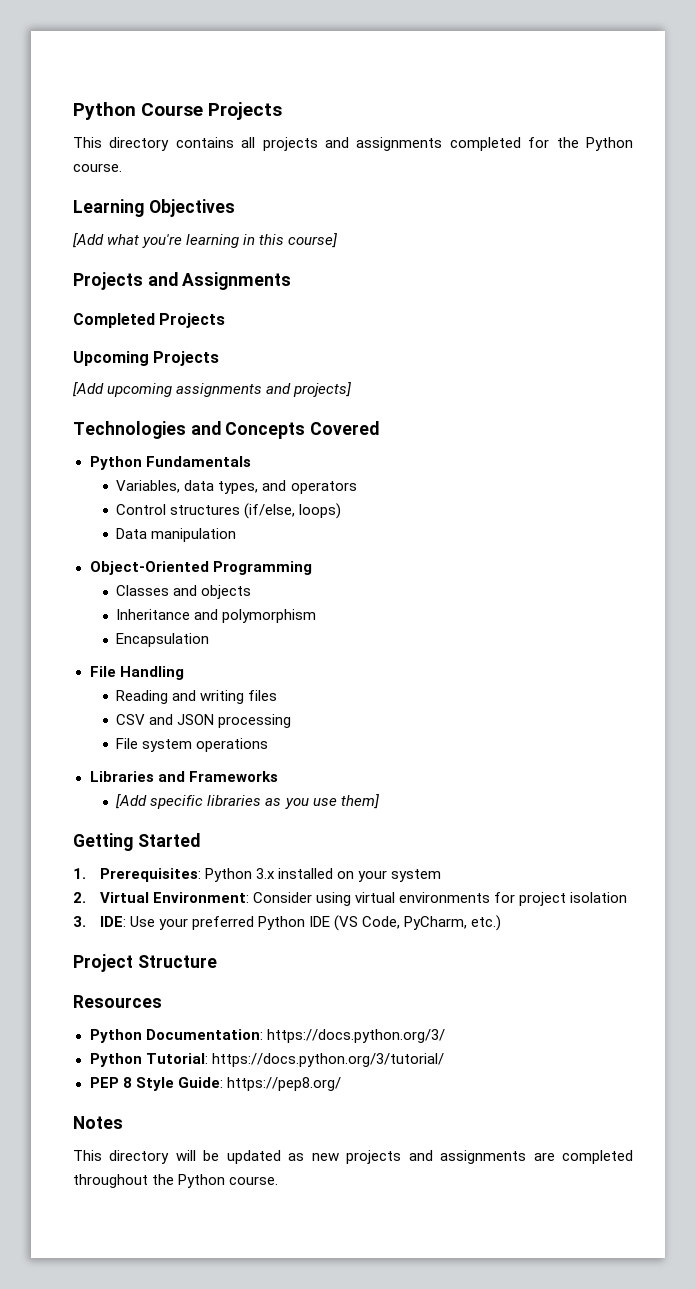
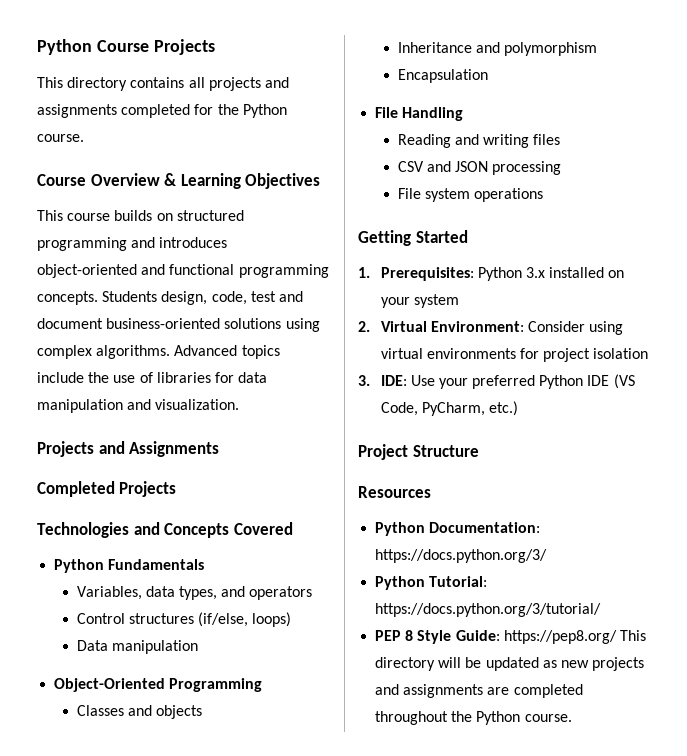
(122, 167) none -> [37,173,178,186] Course Overview &
[73,233,338,248] [Add what you're learning in this course] -> [37,210,244,221] [37,237,228,251] [37,264,329,278] [37,291,303,305] [37,318,320,332] [37,345,280,359] [37,372,268,383] [37,399,240,413] This course builds on structured programming and introduces object-oriented and functional programming concepts. Students design, code, test and document business-oriented solutions using complex algorithms. Advanced topics include the use of libraries for data manipulation and visualization.
[73,351,220,366] [73,382,352,397] // Upcoming Projects // [Add upcoming assignments and projects] -> (177, 489) none
[89,771,278,782] [116,794,379,809] // Libraries and Frameworks // [Add specific libraries as you use them] -> (543, 195) none
[73,1116,123,1129] // Notes // -> (617, 637) none

